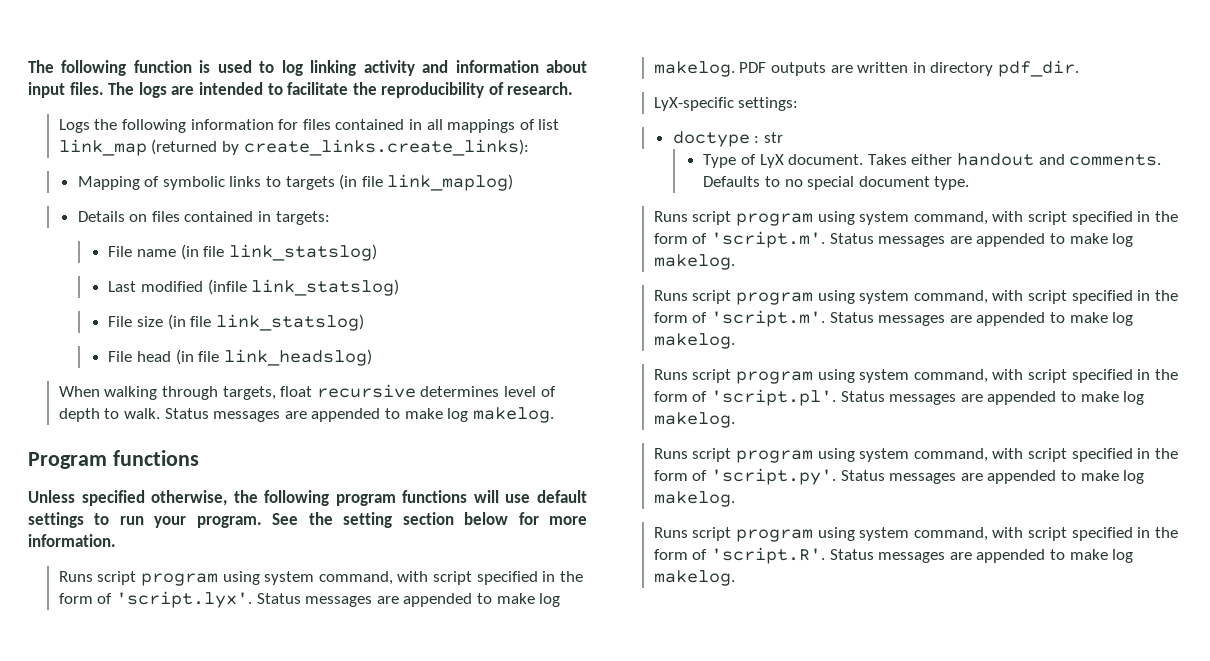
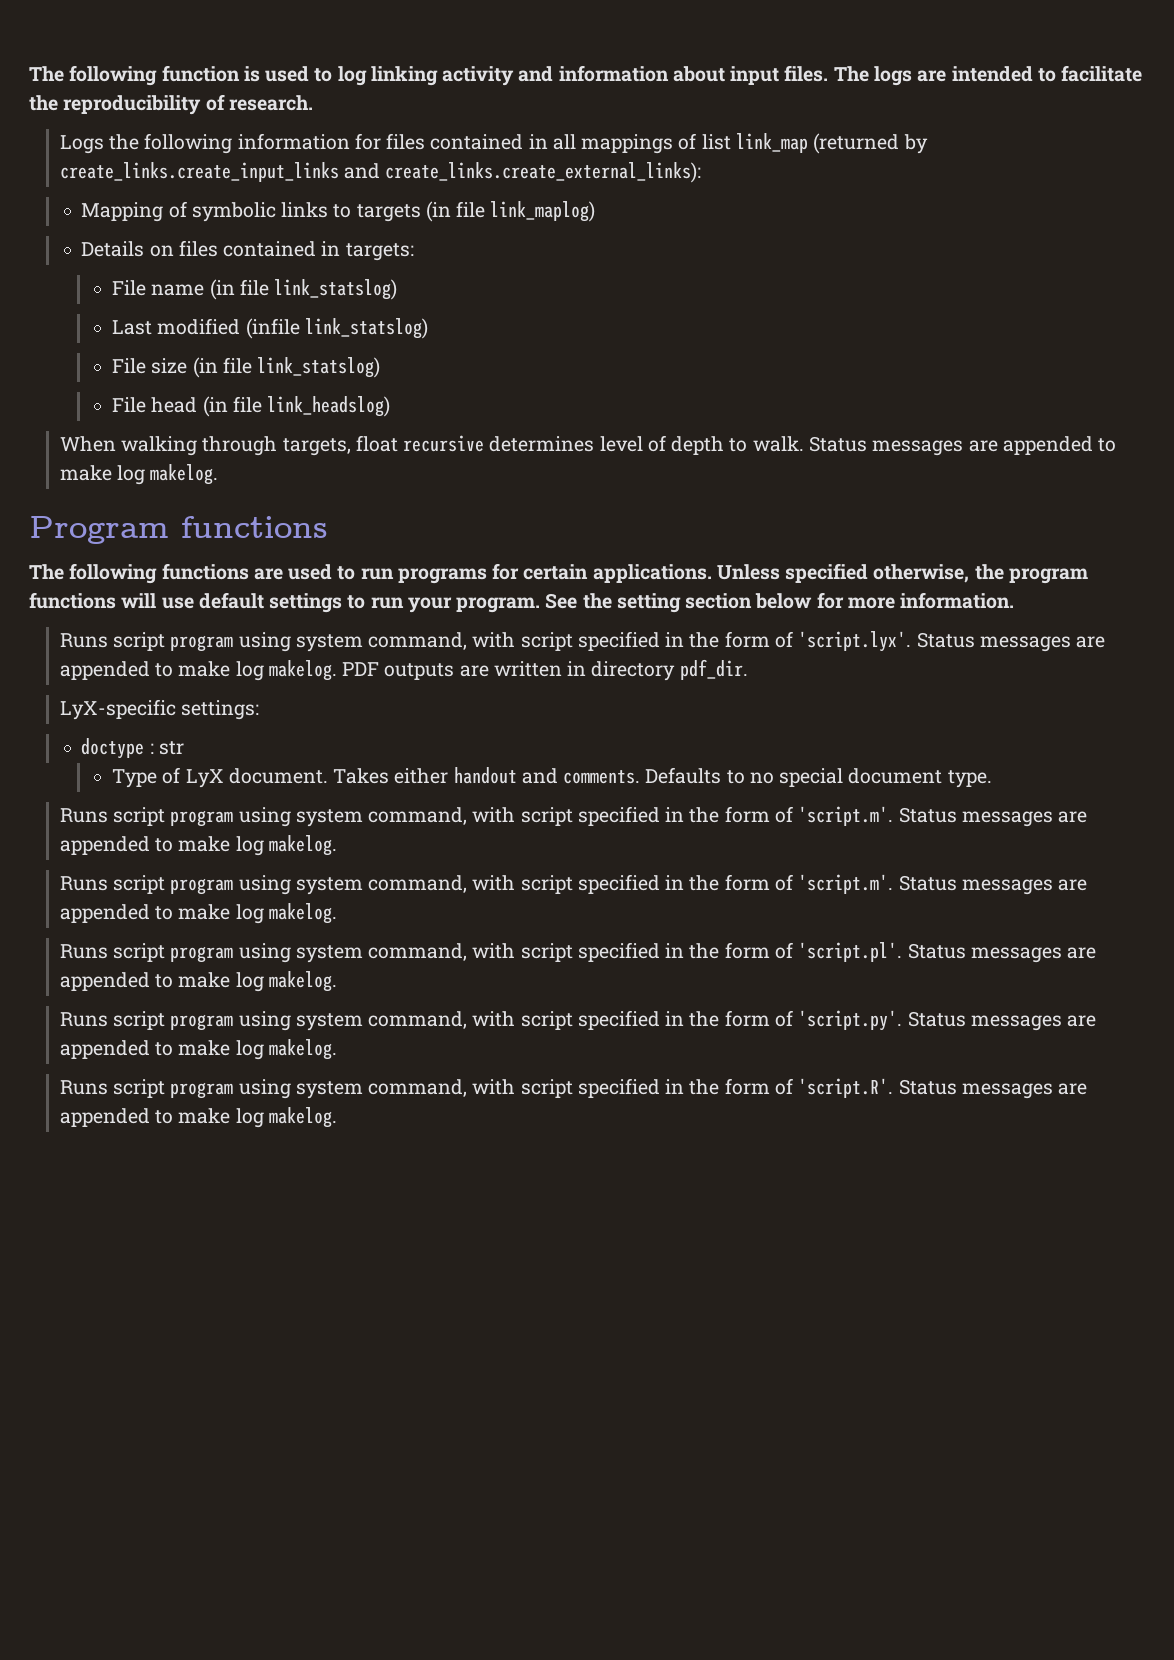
[243,139,529,156] create_links.create_links): -> [59,162,702,183] create_links.create_input_links and create_links.create_external_links):
(199, 458) none -> [29,563,712,584] The following functions are used to run programs for certain applications.
[264,490,330,506] following -> (1004, 572) none

